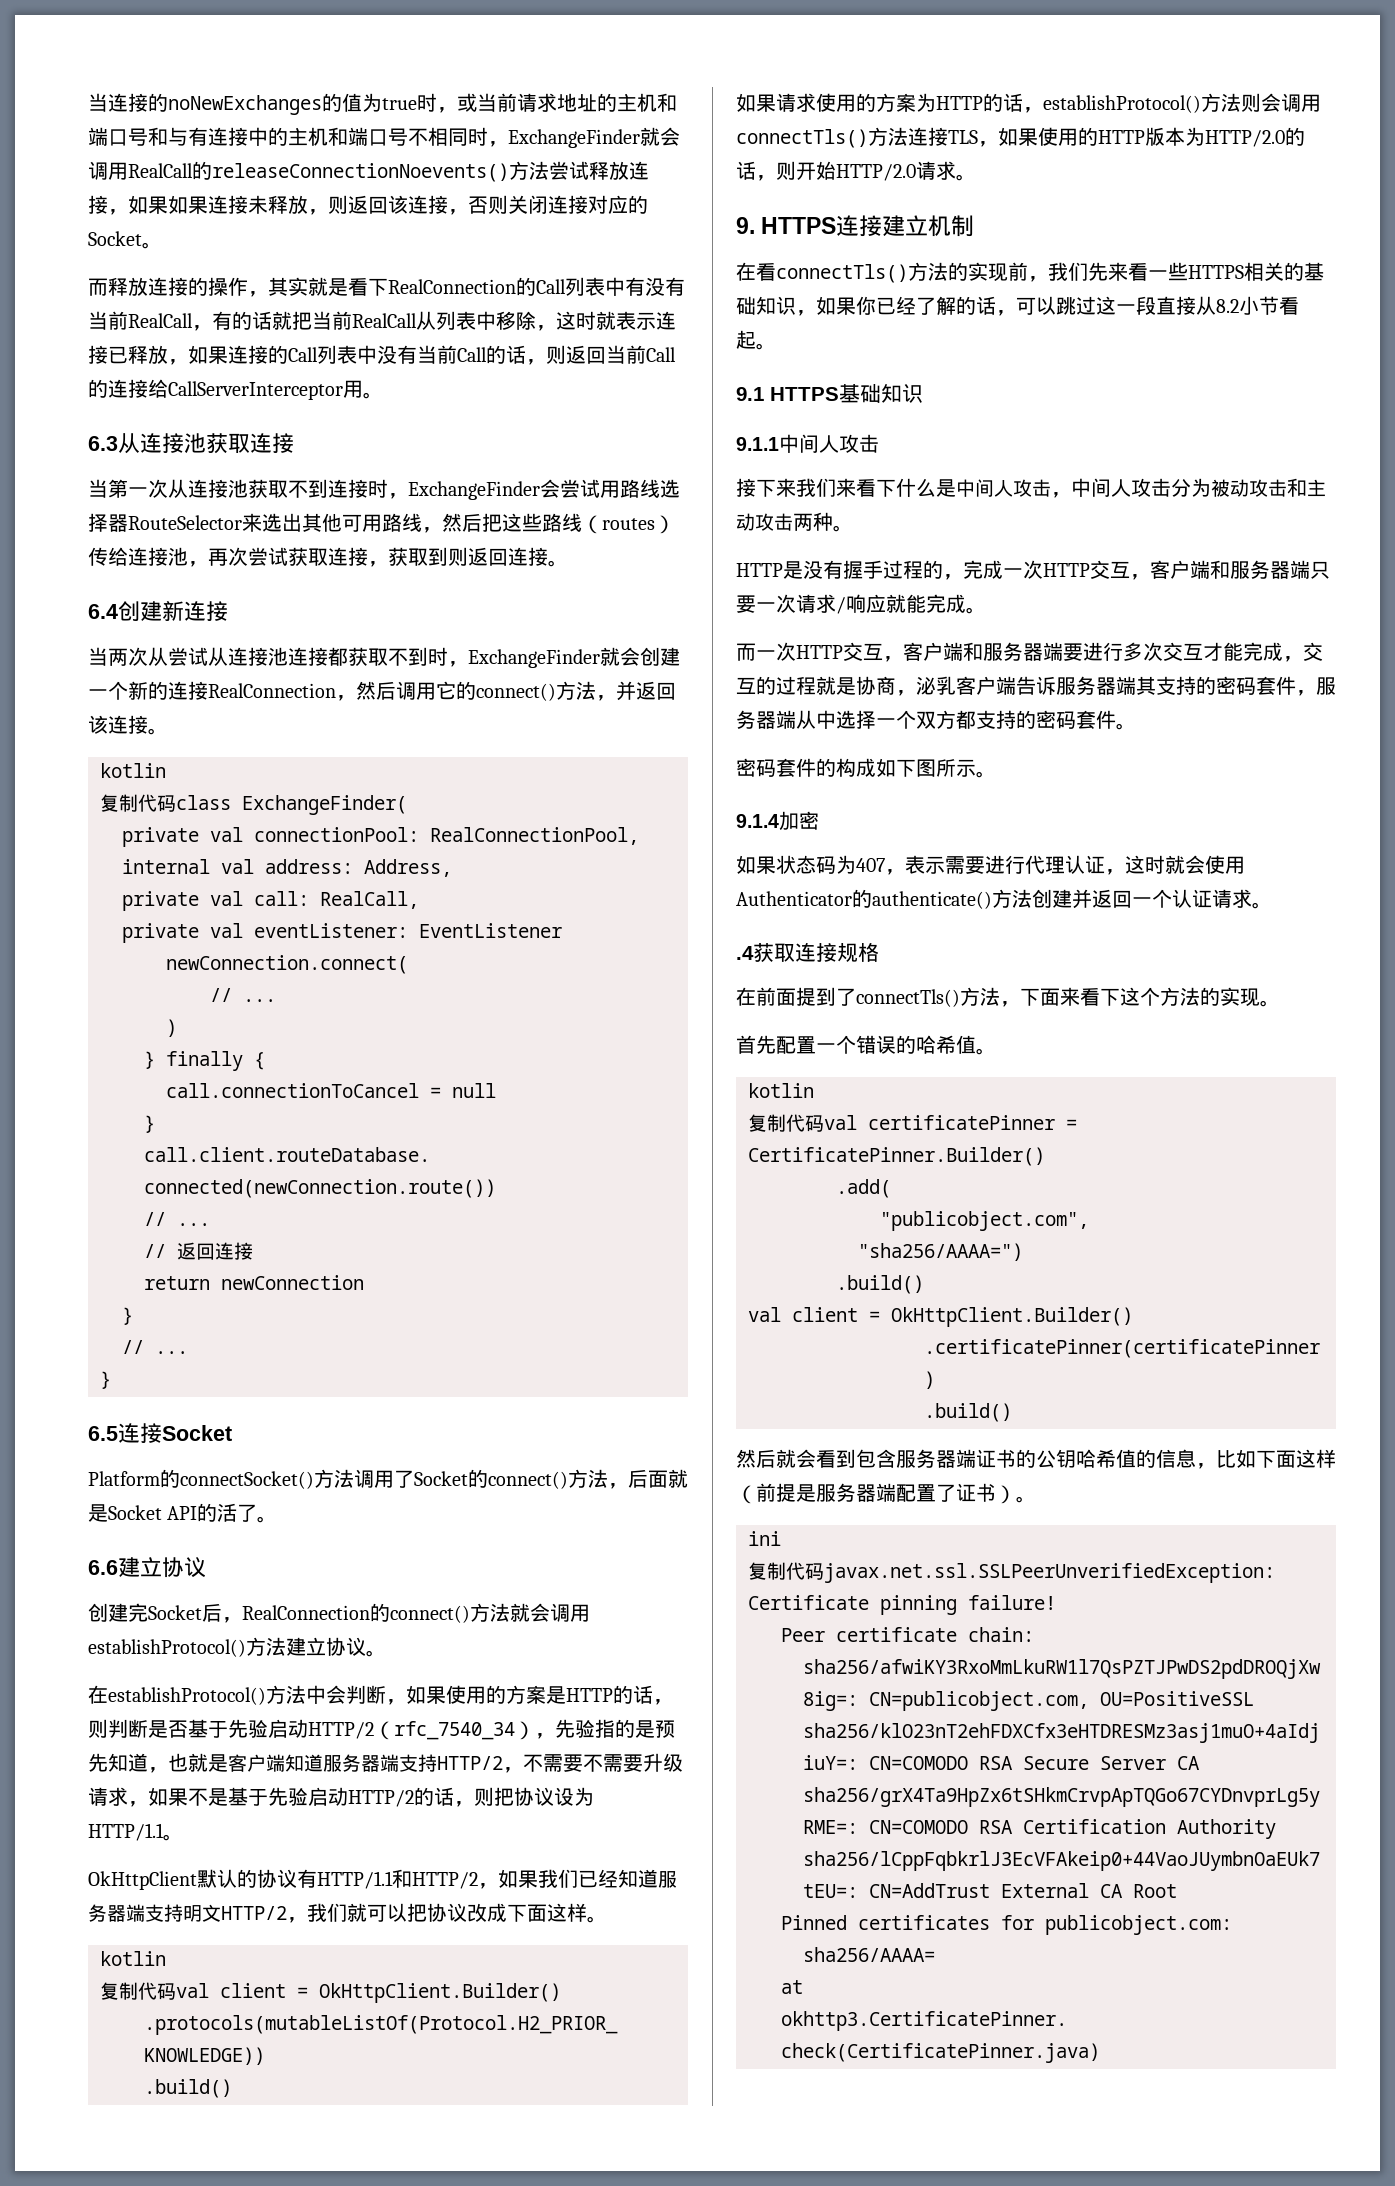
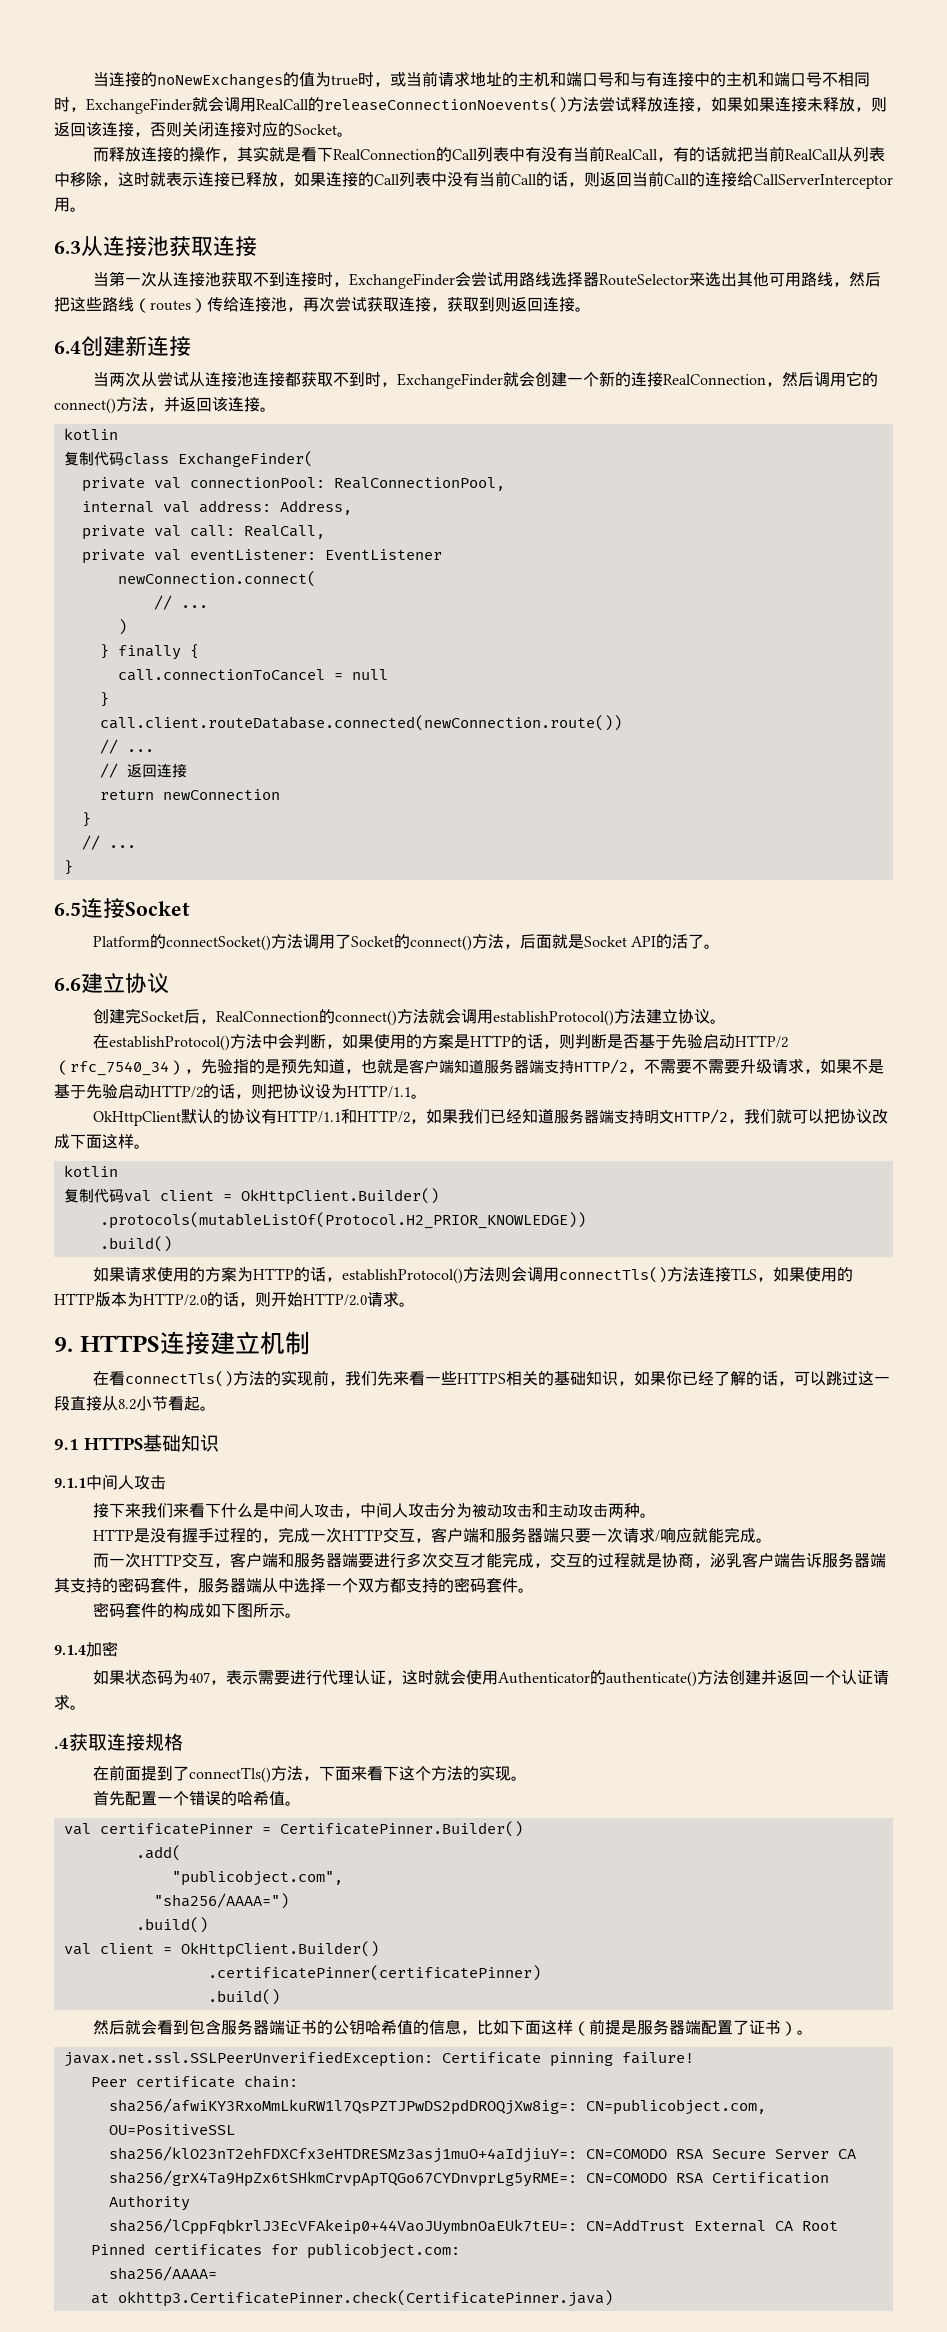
[748,1083,814,1098] [748,1114,824,1132] kotlin // 复制代码 -> (301, 1803) none
[748,1531,781,1546] [748,1562,824,1580] ini // 复制代码 -> (813, 2032) none

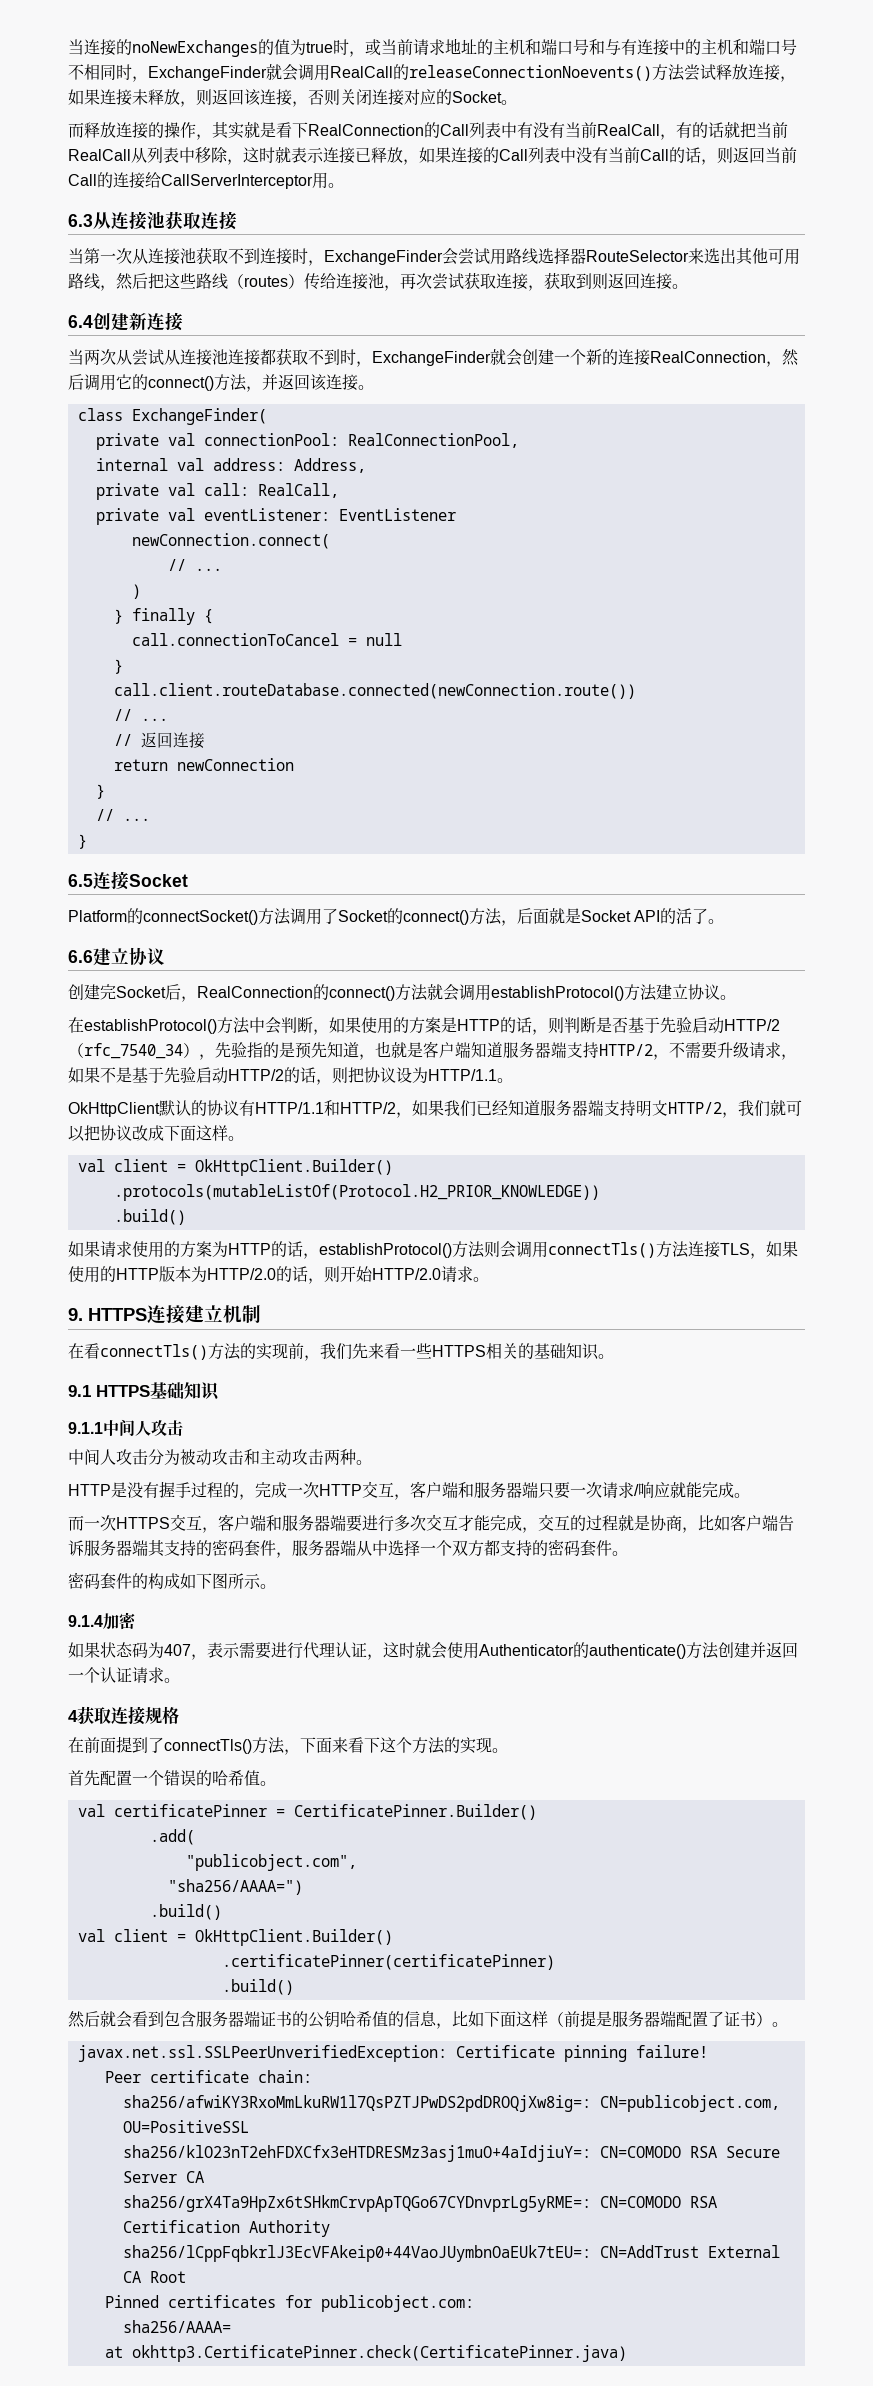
[743,97,775,112] 如果 -> (100, 97) none
[63,428,118,440] [63,451,124,466] kotlin // 复制代码 -> (374, 387) none
[692,1059,740,1074] 不需要 -> (717, 1050) none
[63,1165,118,1177] [63,1188,124,1203] kotlin // 复制代码 -> (244, 1138) none
[617,1371,890,1386] [54,1396,200,1411] ，如果你已经了解的话，可以跳过这一段直接从8.2小节看起 -> (599, 1351) none
[92,1503,360,1518] 接下来我们来看下什么是中间人攻击， -> (183, 1428) none
[140,1554,182,1566] HTTP -> [116,1517,170,1529] HTTPS
[709,1552,742,1568] 泌乳 -> [698,1515,730,1531] 比如
[54,1738,69,1749] .4 -> [68,1710,78,1722] 4

